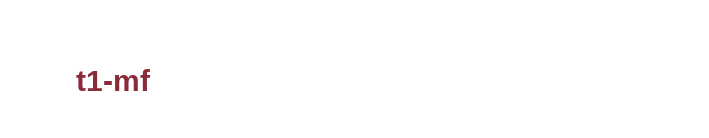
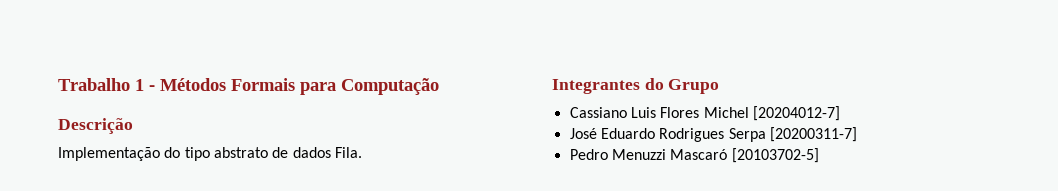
[76,69,151,91] t1-mf -> [58,78,439,95] [58,118,133,134] [58,147,362,161] [552,78,720,94] [569,106,840,121] [569,127,857,142] [569,148,819,163] Trabalho 1 - Métodos Formais para Computação // Descrição // Implementação do tipo abstrato de dados Fila. // Integrantes do Grupo // Cassiano Luis Flores Michel [20204012-7] // José Eduardo Rodrigues Serpa [20200311-7] // Pedro Menuzzi Mascaró [20103702-5]

